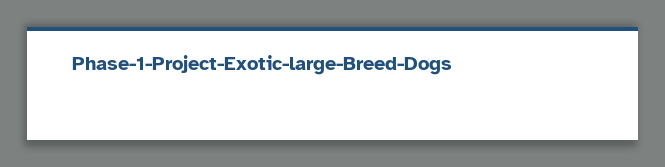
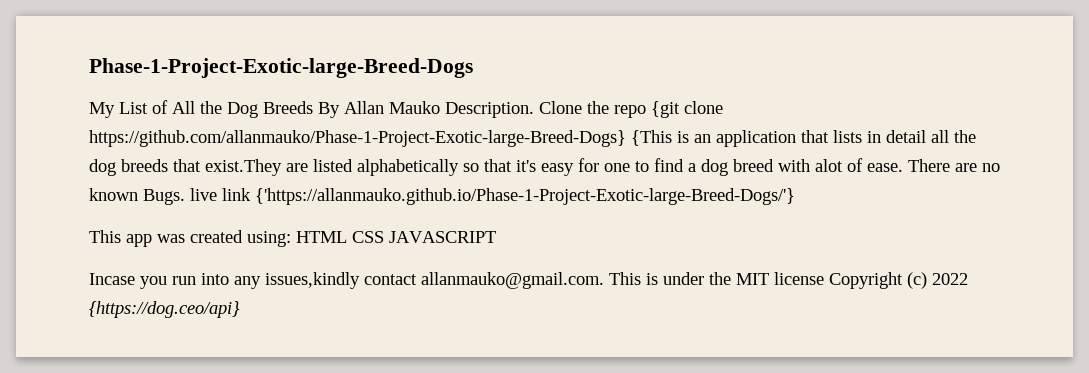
(452, 65) none -> [89,100,723,118] [89,130,976,147] [89,158,1000,176] [89,188,795,205] [89,230,496,247] [89,272,968,289] [89,301,240,318] // My List of All the Dog Breeds By Allan Mauko Description. Clone the repo {git clone https://github.com/allanmauko/Phase-1-Project-Exotic-large-Breed-Dogs} {This is an application that lists in detail all the dog breeds that exist.They are listed alphabetically so that it's easy for one to find a dog breed with alot of ease. There are no known Bugs. live link {'https://allanmauko.github.io/Phase-1-Project-Exotic-large-Breed-Dogs/'} // This app was created using: HTML CSS JAVASCRIPT // Incase you run into any issues,kindly contact allanmauko@gmail.com. This is under the MIT license Copyright (c) 2022 {https://dog.ceo/api}

